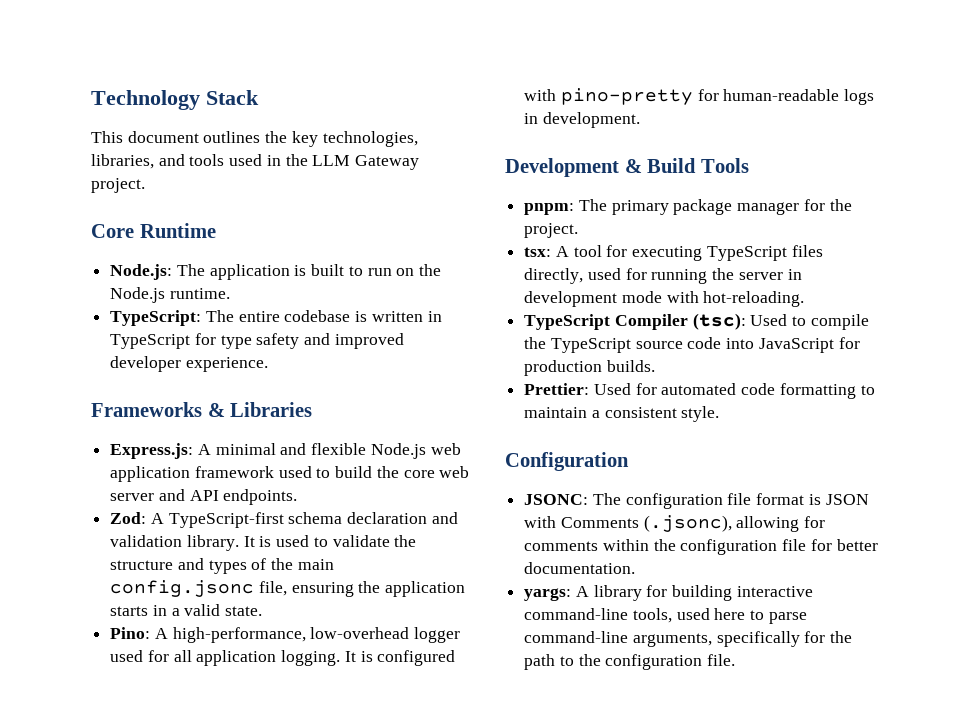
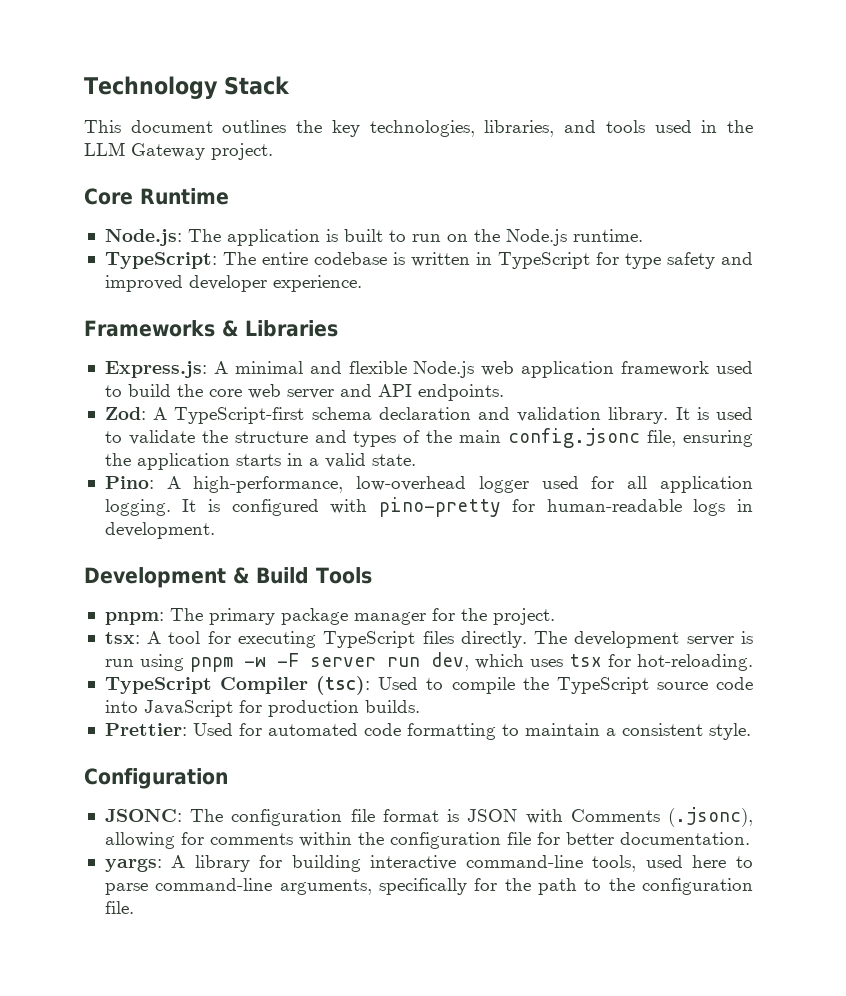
[524,268,802,284] [524,291,699,307] directly, used for running the server in development mode with -> [460,631,753,648] [104,652,631,672] directly. The development server is run using pnpm -w -F server run dev, which uses tsx for

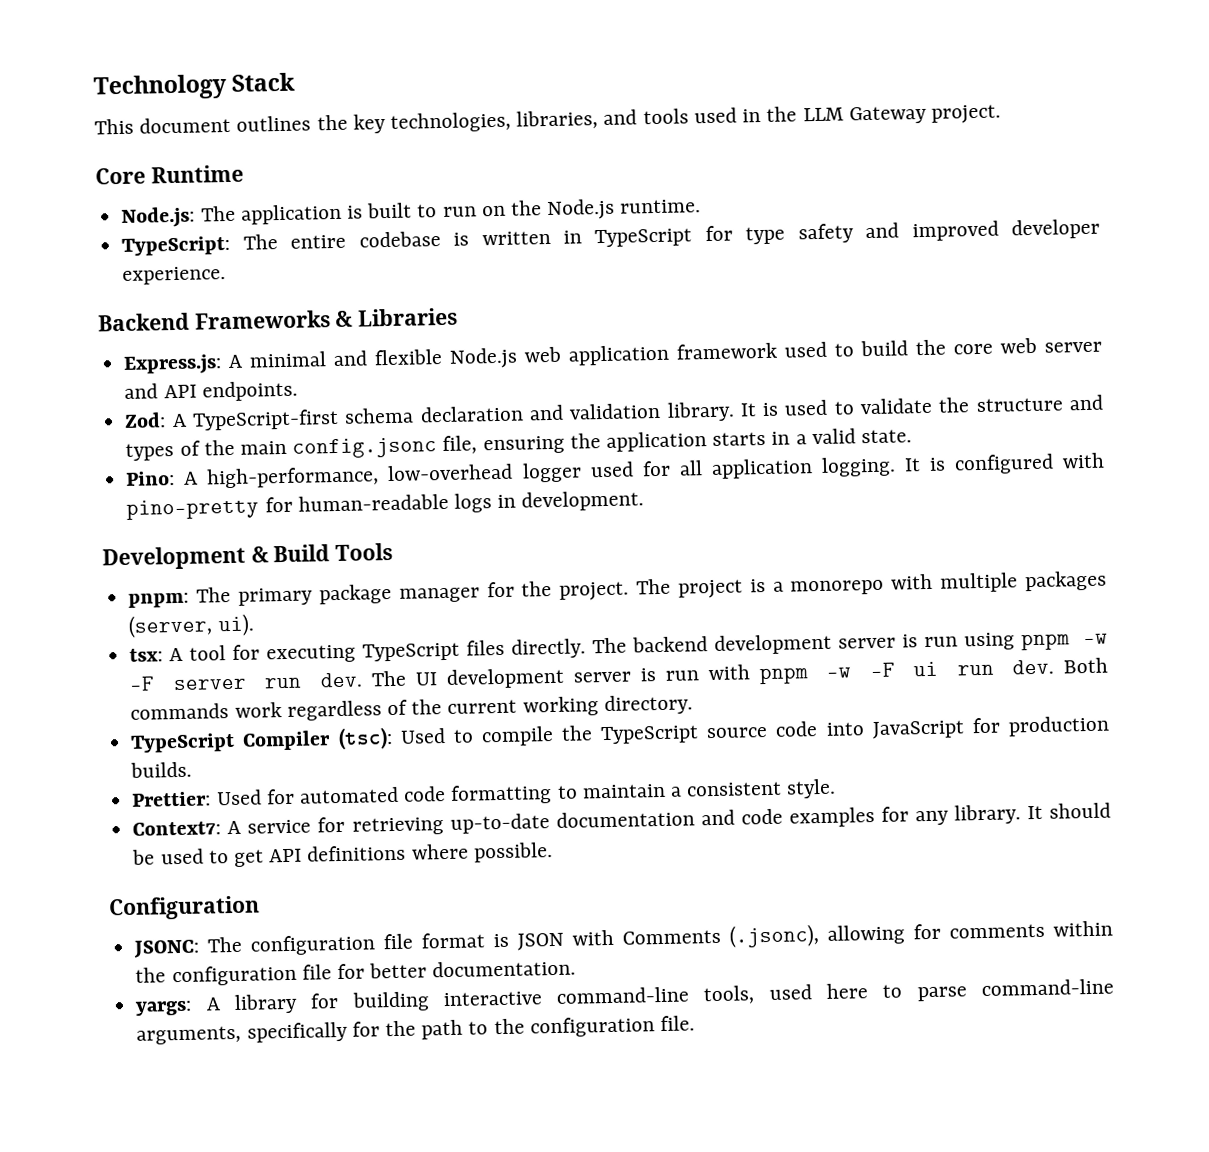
(362, 283) none -> [98,312,190,332] Backend
(555, 616) none -> [636,570,1108,599] [128,613,255,638] The project is a monorepo with multiple packages (server, ui).
(568, 637) none -> [632,636,709,653] backend
[430,652,753,671] dev, which uses tsx for hot-reloading. -> [319,657,1108,689] [130,694,693,721] dev. The UI development server is run with pnpm -w -F ui run dev. Both commands work regardless of the current working directory.
(751, 731) none -> [132,802,1111,836] [132,842,553,867] // Context7: A service for retrieving up-to-date documentation and code examples for any library. It should be used to get API definitions where possible.

